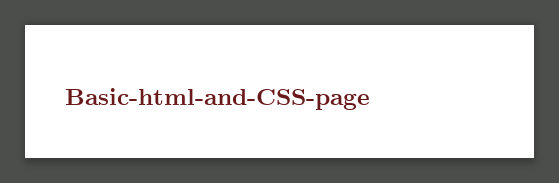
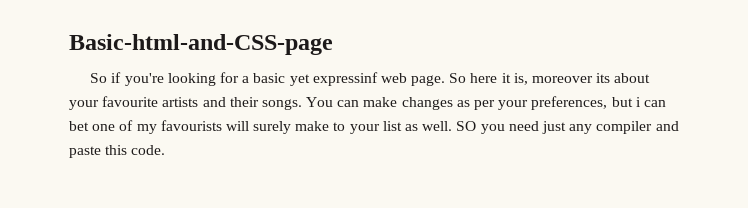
(370, 99) none -> [90,72,651,86] [69,96,666,110] [69,120,679,134] [69,145,166,158] // So if you're looking for a basic yet expressinf web page. So here it is, moreover its about your favourite artists and their songs. You can make changes as per your preferences, but i can bet one of my favourists will surely make to your list as well. SO you need just any compiler and paste this code.

